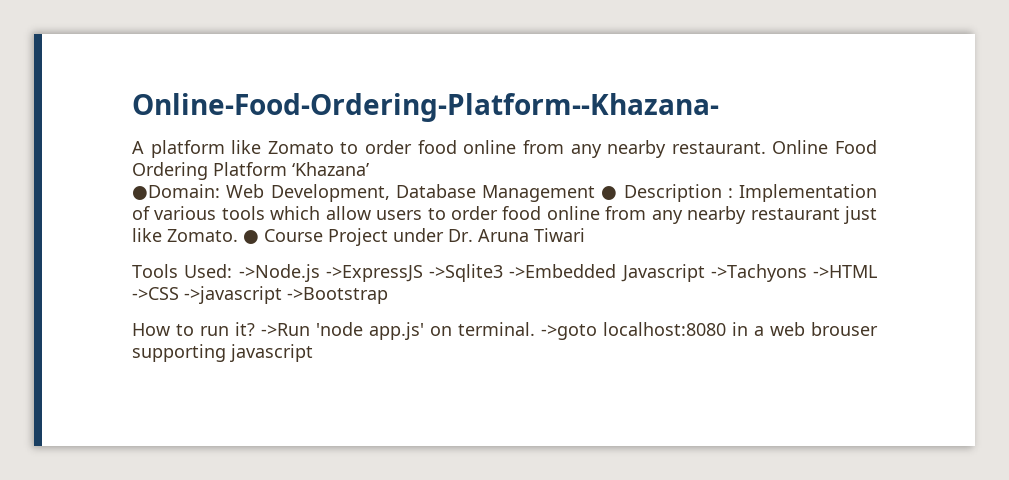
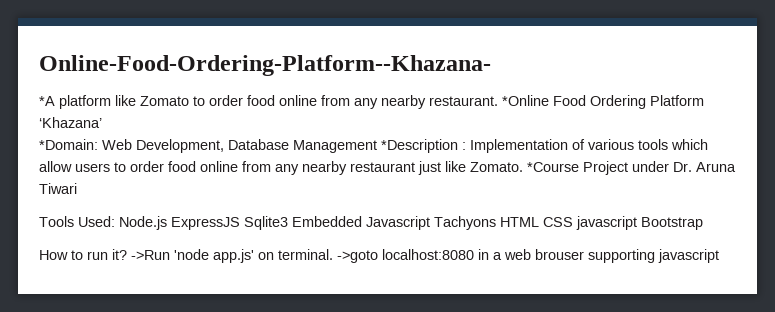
[132,141,144,154] A -> [39,96,55,106] *A
[772,140,829,154] Online -> [502,95,549,106] *Online
[132,184,220,200] ●Domain: -> [39,139,98,150] *Domain:
[601,184,722,202] ● Description -> [381,139,458,153] *Description
[243,229,323,244] ● Course -> [527,162,579,172] *Course
[238,264,877,282] [132,286,388,304] ->Node.js ->ExpressJS ->Sqlite3 ->Embedded Javascript ->Tachyons ->HTML ->CSS ->javascript ->Bootstrap -> [119,216,703,230] Node.js ExpressJS Sqlite3 Embedded Javascript Tachyons HTML CSS javascript Bootstrap

